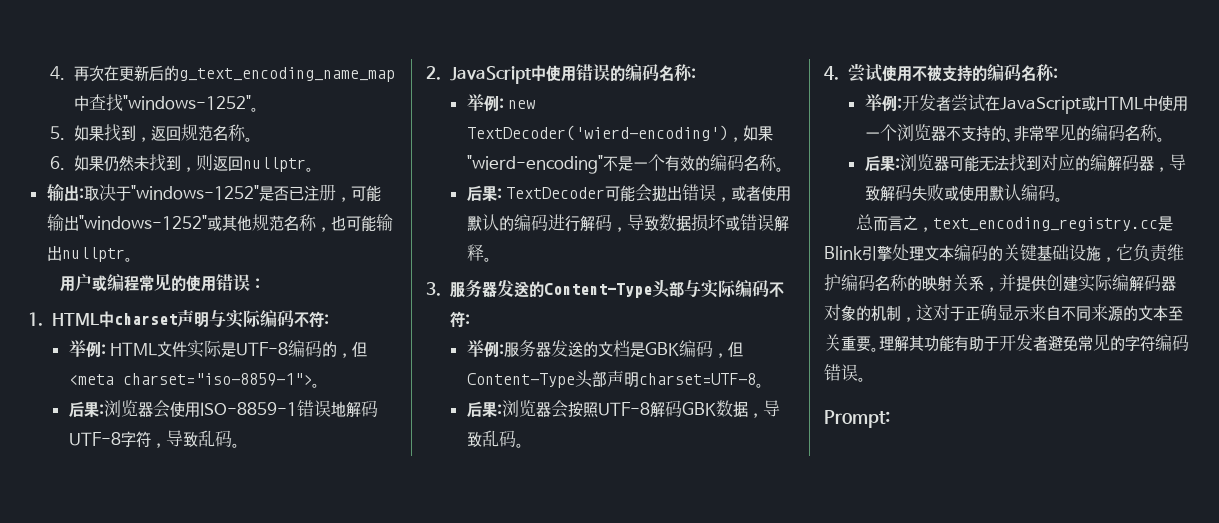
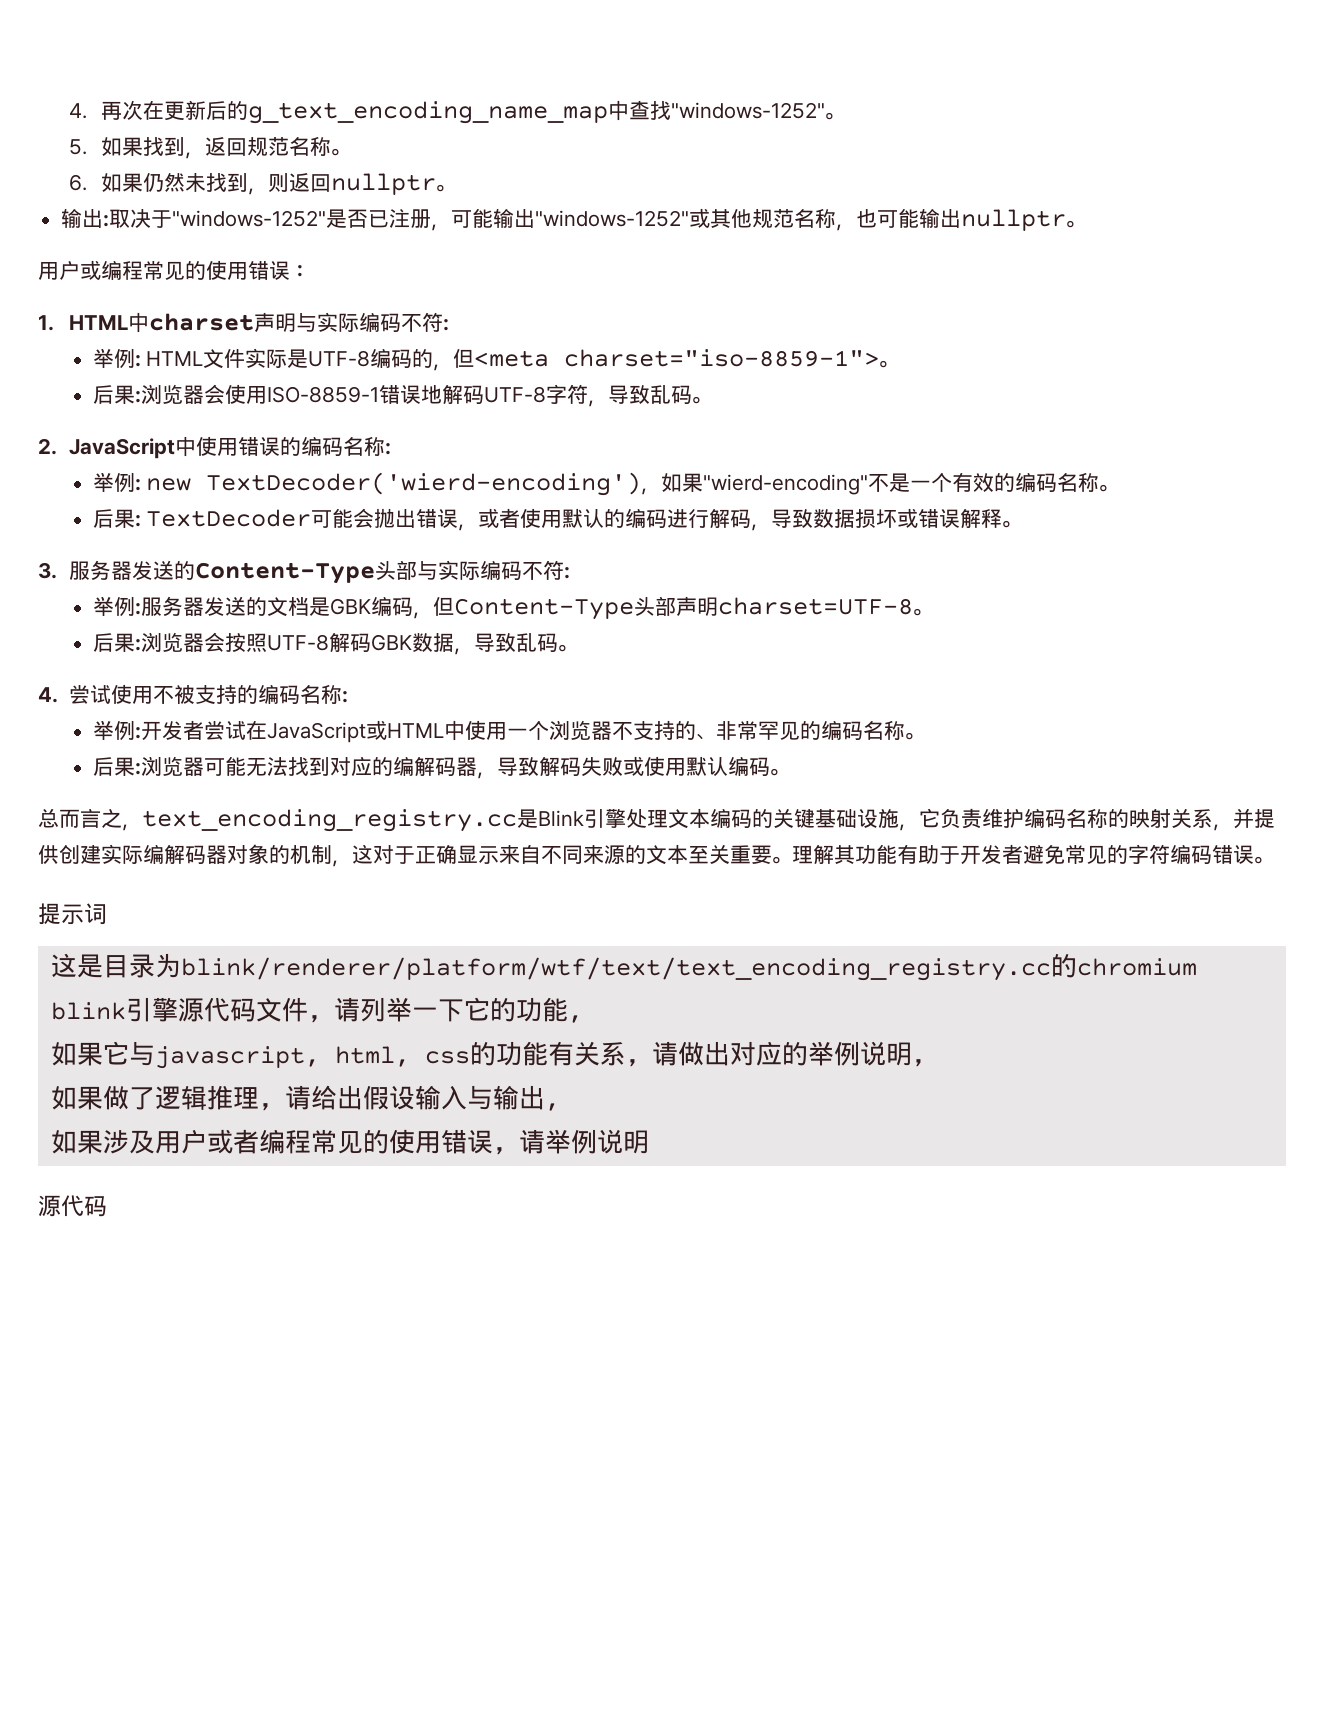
[824,410,890,428] Prompt: -> [38,903,107,925] [50,953,1197,981] [50,997,583,1023] [50,1041,938,1069] [50,1085,560,1111] [50,1129,649,1155] [38,1195,107,1217] 提示词 // 这是目录为blink/renderer/platform/wtf/text/text_encoding_registry.cc的chromium blink引擎源代码文件，请列举一下它的功能, // 如果它与javascript, html, css的功能有关系，请做出对应的举例说明， // 如果做了逻辑推理，请给出假设输入与输出, // 如果涉及用户或者编程常见的使用错误，请举例说明 // 源代码

